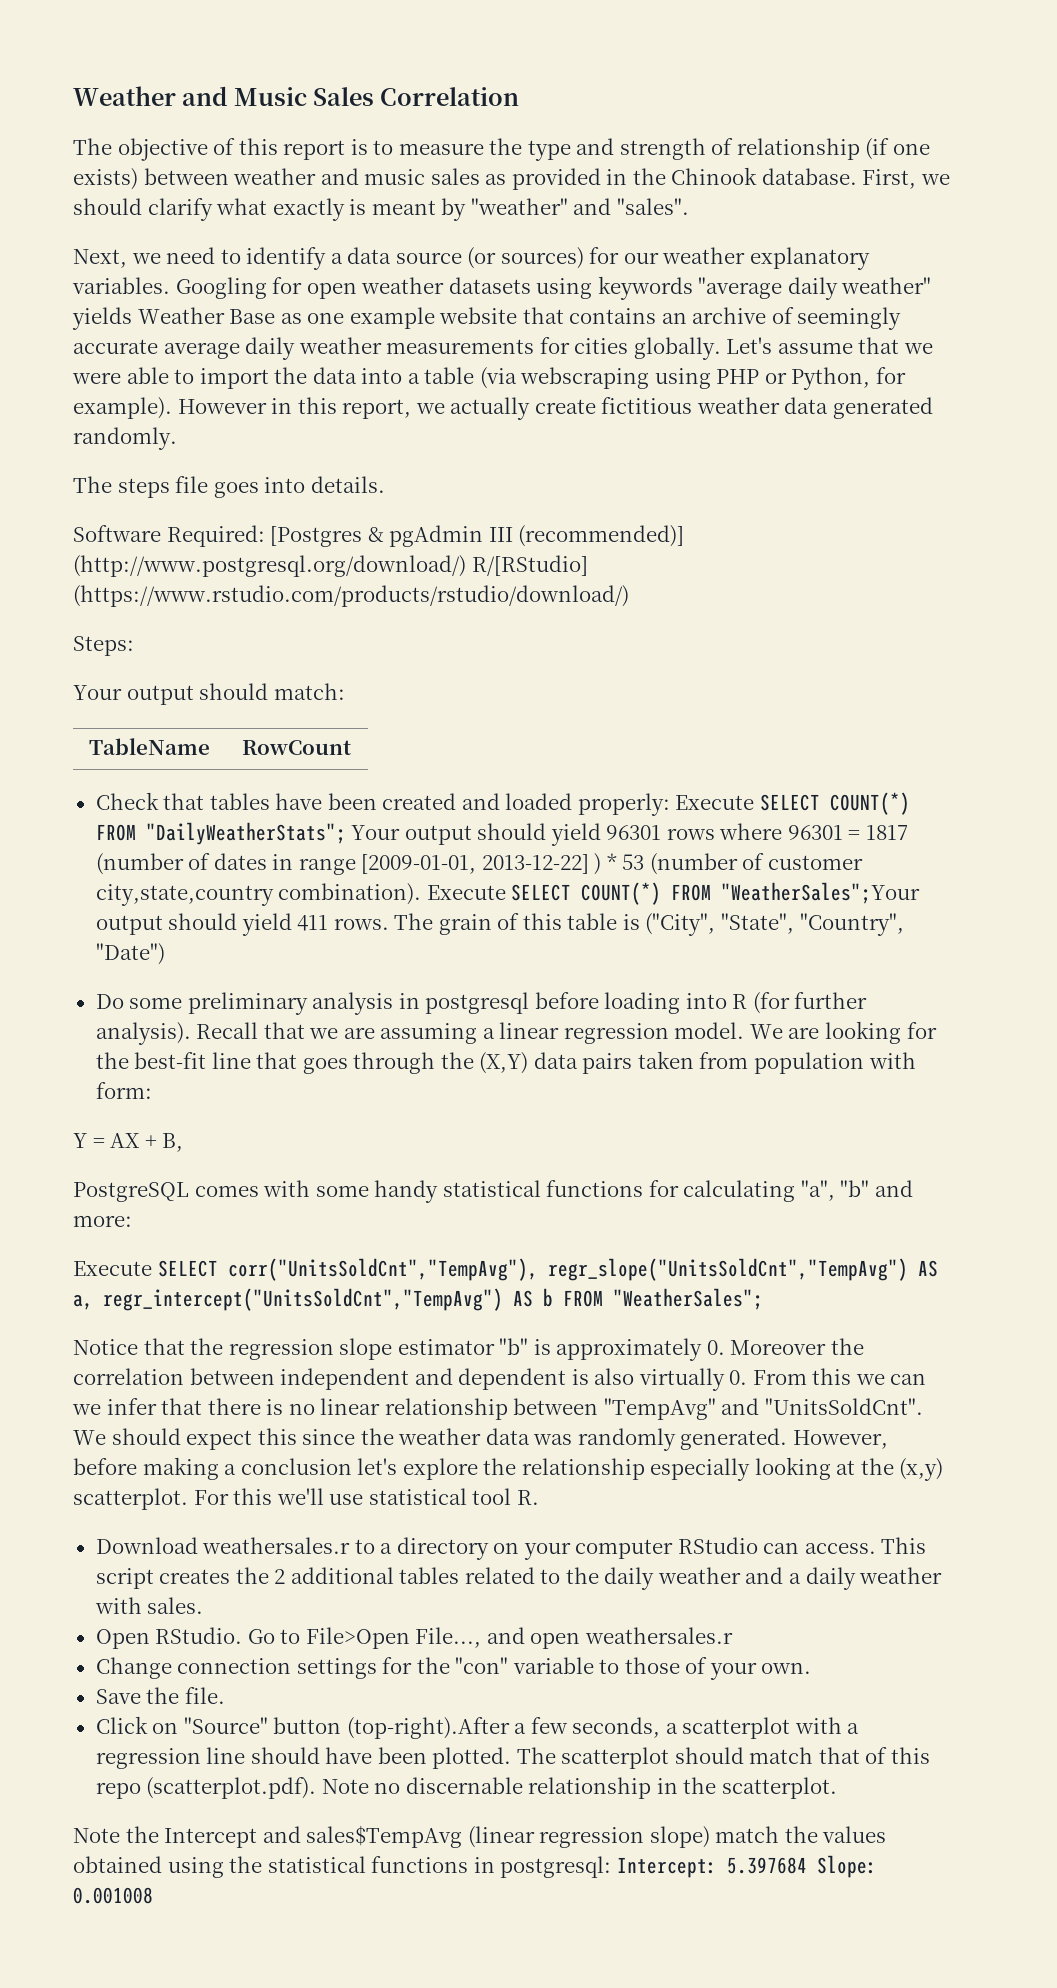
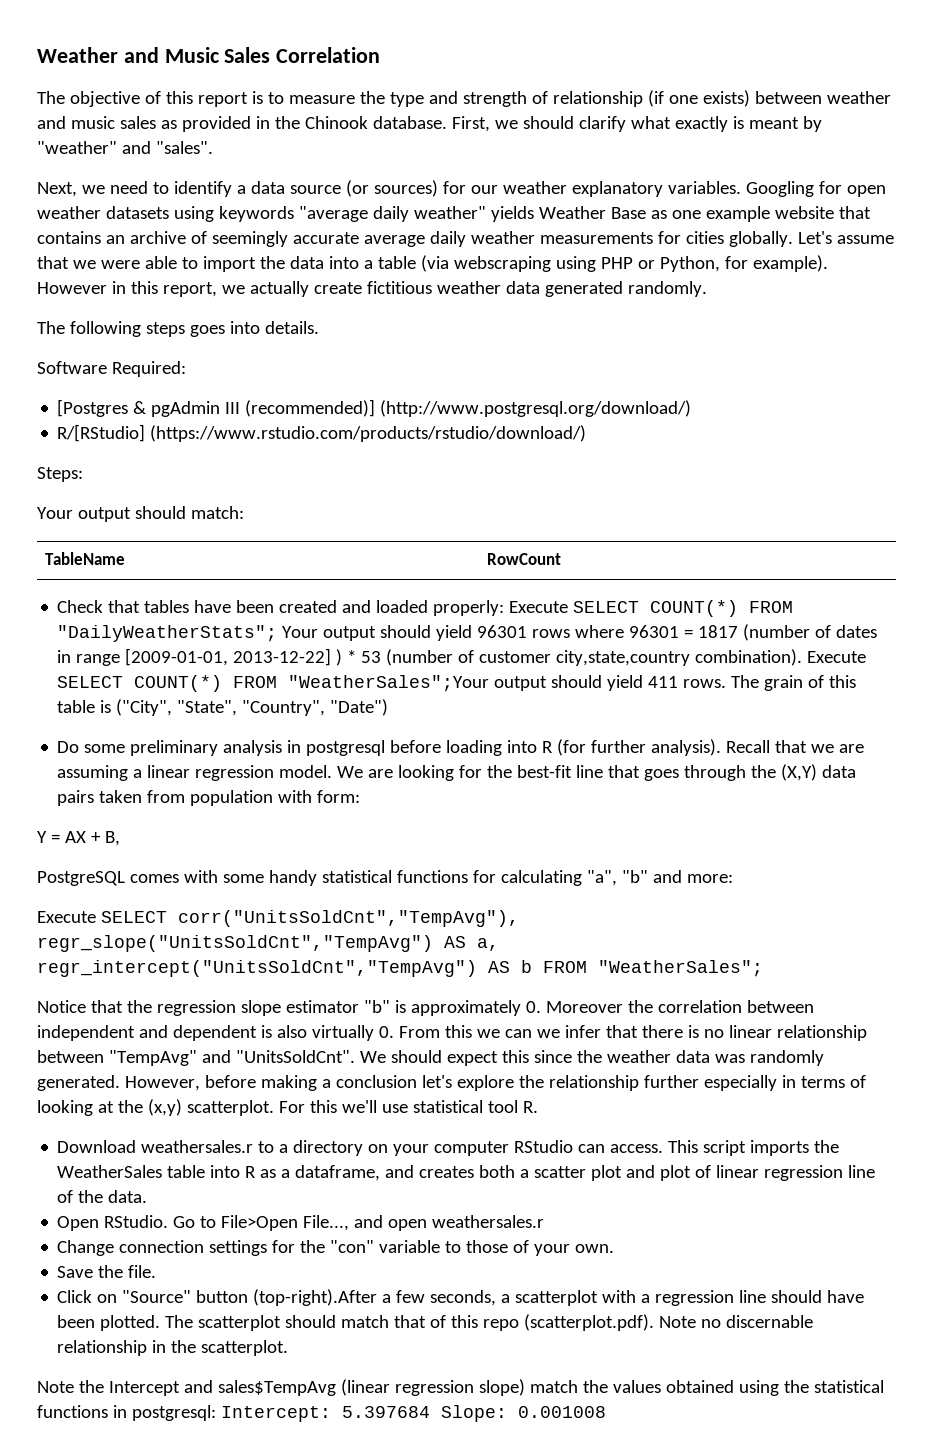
[117,476,209,498] steps file -> [69,321,185,337] following steps
(265, 536) none -> (186, 369) //
(466, 566) none -> (692, 408) //
[650,1458,751,1481] especially -> [643,1075,866,1091] further especially in terms of
[159,1567,943,1590] [94,1597,204,1614] creates the 2 additional tables related to the daily weather and a daily weather with sales. -> [750,1140,840,1156] [57,1165,876,1181] [57,1190,148,1203] imports the WeatherSales table into R as a dataframe, and creates both a scatter plot and plot of linear regression line of the data.

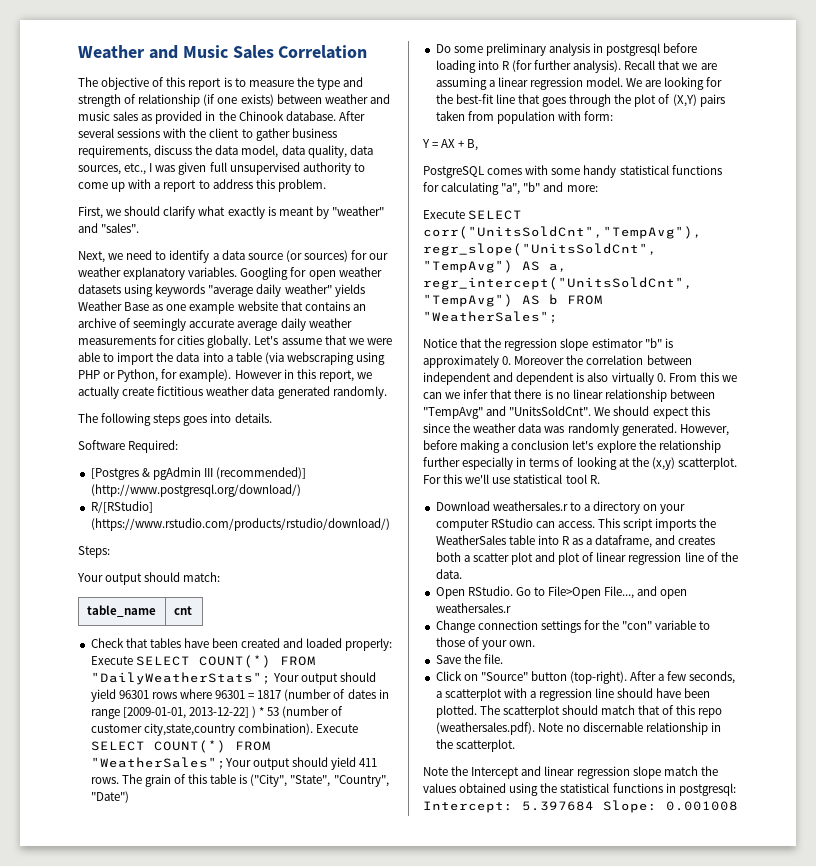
(447, 122) none -> [338,111,365,121] [78,128,337,141] [78,145,373,158] [78,162,365,175] [78,179,326,192] After several sessions with the client to gather business requirements, discuss the data model, data quality, data sources, etc., I was given full unsupervised authority to come up with a report to address this problem. //
[44,552,125,565] [486,553,561,565] TableName | RowCount -> [86,605,156,617] [173,606,192,615] table_name | cnt
[781,764,857,781] (X,Y) data -> [634,94,697,107] plot of (X,Y)
[253,1289,378,1306] (top-right).After -> [570,671,657,684] (top-right). After
[524,1314,655,1331] (scatterplot.pdf). -> [435,722,535,735] (weathersales.pdf).
[217,1379,525,1396] sales$TempAvg (linear regression slope) -> [544,766,661,779] linear regression slope

